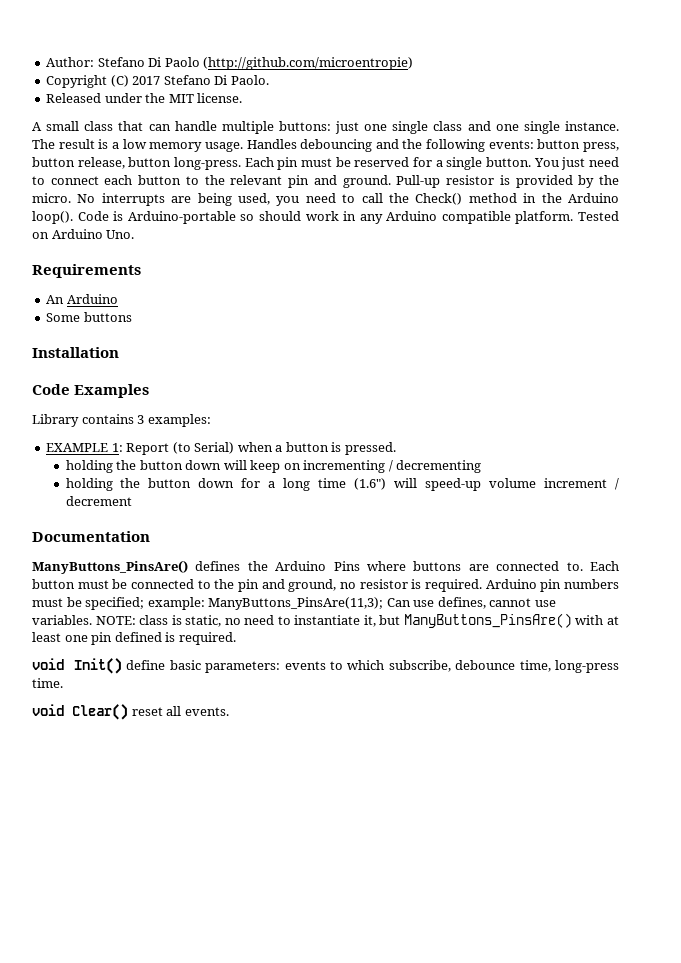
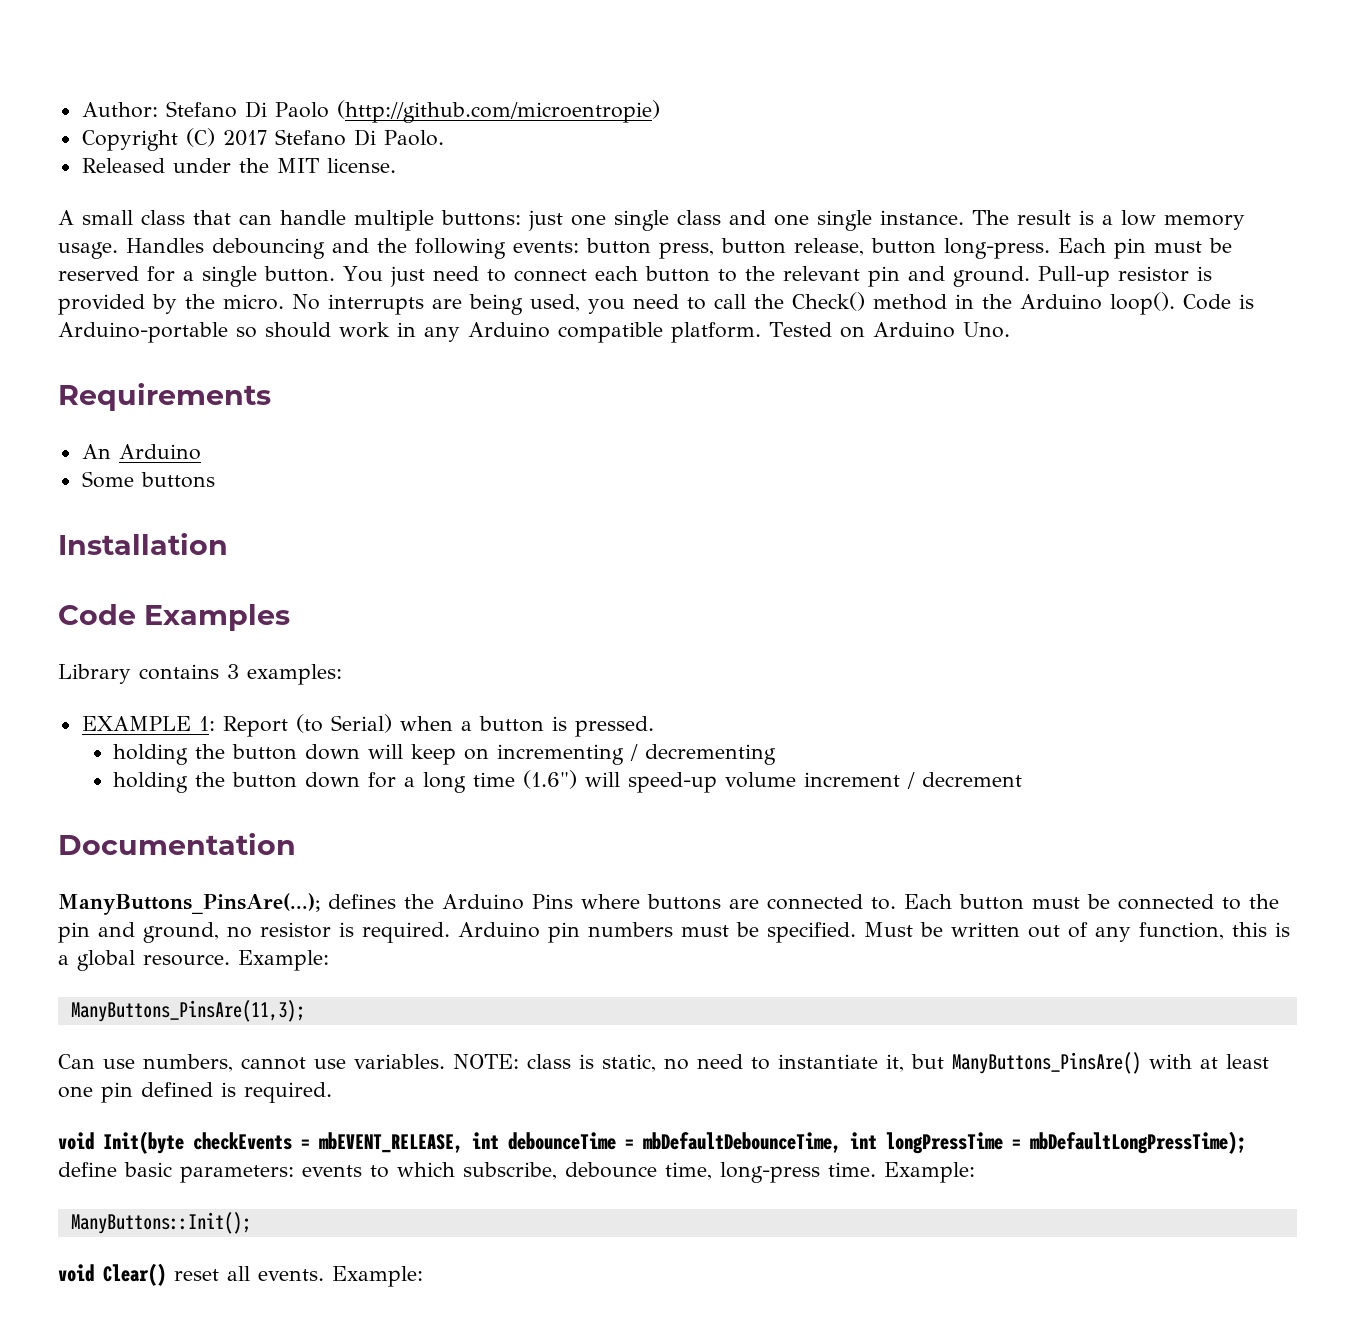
[32,560,188,574] ManyButtons_PinsAre() -> [58,893,320,915] ManyButtons_PinsAre(...);
[85,597,205,610] specified; example: -> [767,922,1290,943] [58,950,329,971] specified. Must be written out of any function, this is a global resource. Example: //
(384, 603) none -> (305, 1011) //
[437,597,486,609] defines, -> [143,1054,233,1072] numbers,
[74,658,123,674] Init() -> [103,1131,1246,1154] Init(byte checkEvents = mbEVENT_RELEASE, int debounceTime = mbDefaultDebounceTime, int longPressTime = mbDefaultLongPressTime);
(63, 683) none -> [884,1162,975,1183] [70,1212,251,1234] Example: // ManyButtons::Init();
(229, 711) none -> [332,1266,423,1287] Example:

